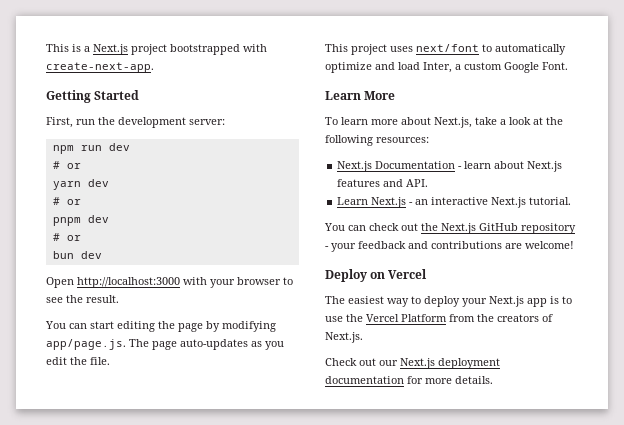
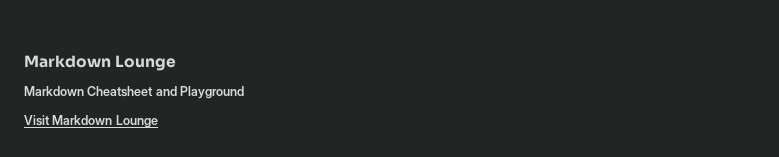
[46,44,267,55] [46,62,154,73] [46,90,140,103] [46,117,225,128] [52,143,130,154] [52,161,81,169] [52,179,109,190] [52,197,81,205] [52,215,109,226] [52,233,81,241] [52,251,102,259] [46,277,293,288] [46,295,119,303] [45,321,276,332] [46,339,284,350] [46,357,110,365] [325,44,566,55] [325,62,568,73] [325,91,396,100] [325,117,563,128] [325,135,429,146] [337,161,563,172] [337,179,429,187] [337,197,572,208] [324,223,576,234] [325,241,574,252] [325,269,428,282] [325,296,572,307] [325,314,553,322] [325,332,363,343] [325,358,500,369] [325,376,493,384] This is a Next.js project bootstrapped with create-next-app. // Getting Started // First, run the development server: // npm run dev // # or // yarn dev // # or // pnpm dev // # or // bun dev // Open http://localhost:3000 with your browser to see the result. // You can start editing the page by modifying app/page.js. The page auto-updates as you edit the file. // This project uses next/font to automatically optimize and load Inter, a custom Google Font. // Learn More // To learn more about Next.js, take a look at the following resources: // Next.js Documentation - learn about Next.js features and API. // Learn Next.js - an interactive Next.js tutorial. // You can check out the Next.js GitHub repository - your feedback and contributions are welcome! // Deploy on Vercel // The easiest way to deploy your Next.js app is to use the Vercel Platform from the creators of Next.js. // Check out our Next.js deployment documentation for more details. -> [24,55,177,71] [24,86,245,99] [24,115,158,128] Markdown Lounge // Markdown Cheatsheet and Playground // Visit Markdown Lounge

